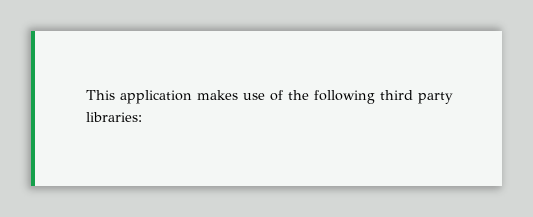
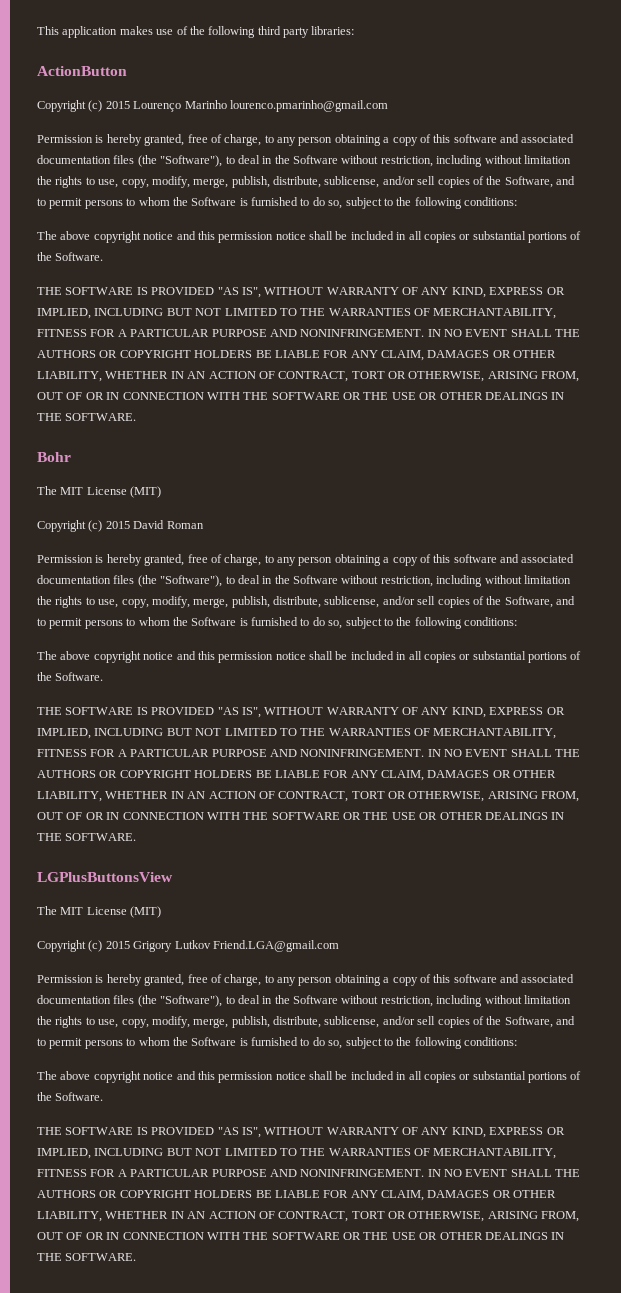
(142, 117) none -> [37,66,127,76] [37,100,388,112] [37,134,575,146] [37,155,571,167] [37,176,575,188] [37,197,517,209] [37,231,582,243] [37,252,104,261] [37,287,565,298] [37,308,557,319] [37,329,581,337] [37,350,557,361] [37,371,580,382] [37,392,565,400] [37,413,137,421] [37,452,71,462] [37,486,162,498] [37,520,204,532] [37,554,575,566] [37,575,571,587] [37,596,575,608] [37,617,517,629] [37,651,582,663] [37,672,104,681] [37,707,565,718] [37,728,557,739] [37,749,581,757] [37,770,557,781] [37,791,580,802] [37,812,565,820] [37,833,137,841] [37,872,173,882] [37,906,162,918] [37,940,339,952] [37,974,575,986] [37,995,571,1007] [37,1016,575,1028] [37,1037,517,1049] [37,1071,582,1083] [37,1092,104,1101] [37,1127,565,1138] [37,1148,557,1159] [37,1169,581,1177] [37,1190,557,1201] [37,1211,580,1222] [37,1232,565,1240] [37,1253,137,1261] // ActionButton // Copyright (c) 2015 Lourenço Marinho lourenco.pmarinho@gmail.com // Permission is hereby granted, free of charge, to any person obtaining a copy of this software and associated documentation files (the "Software"), to deal in the Software without restriction, including without limitation the rights to use, copy, modify, merge, publish, distribute, sublicense, and/or sell copies of the Software, and to permit persons to whom the Software is furnished to do so, subject to the following conditions: // The above copyright notice and this permission notice shall be included in all copies or substantial portions of the Software. // THE SOFTWARE IS PROVIDED "AS IS", WITHOUT WARRANTY OF ANY KIND, EXPRESS OR IMPLIED, INCLUDING BUT NOT LIMITED TO THE WARRANTIES OF MERCHANTABILITY, FITNESS FOR A PARTICULAR PURPOSE AND NONINFRINGEMENT. IN NO EVENT SHALL THE AUTHORS OR COPYRIGHT HOLDERS BE LIABLE FOR ANY CLAIM, DAMAGES OR OTHER LIABILITY, WHETHER IN AN ACTION OF CONTRACT, TORT OR OTHERWISE, ARISING FROM, OUT OF OR IN CONNECTION WITH THE SOFTWARE OR THE USE OR OTHER DEALINGS IN THE SOFTWARE. // Bohr // The MIT License (MIT) // Copyright (c) 2015 David Roman // Permission is hereby granted, free of charge, to any person obtaining a copy of this software and associated documentation files (the "Software"), to deal in the Software without restriction, including without limitation the rights to use, copy, modify, merge, publish, distribute, sublicense, and/or sell copies of the Software, and to permit persons to whom the Software is furnished to do so, subject to the following conditions: // The above copyright notice and this permission notice shall be included in all copies or substantial portions of the Software. // THE SOFTWARE IS PROVIDED "AS IS", WITHOUT WARRANTY OF ANY KIND, EXPRESS OR IMPLIED, INCLUDING BUT NOT LIMITED TO THE WARRANTIES OF MERCHANTABILITY, FITNESS FOR A PARTICULAR PURPOSE AND NONINFRINGEMENT. IN NO EVENT SHALL THE AUTHORS OR COPYRIGHT HOLDERS BE LIABLE FOR ANY CLAIM, DAMAGES OR OTHER LIABILITY, WHETHER IN AN ACTION OF CONTRACT, TORT OR OTHERWISE, ARISING FROM, OUT OF OR IN CONNECTION WITH THE SOFTWARE OR THE USE OR OTHER DEALINGS IN THE SOFTWARE. // LGPlusButtonsView // The MIT License (MIT) // Copyright (c) 2015 Grigory Lutkov Friend.LGA@gmail.com // Permission is hereby granted, free of charge, to any person obtaining a copy of this software and associated documentation files (the "Software"), to deal in the Software without restriction, including without limitation the rights to use, copy, modify, merge, publish, distribute, sublicense, and/or sell copies of the Software, and to permit persons to whom the Software is furnished to do so, subject to the following conditions: // The above copyright notice and this permission notice shall be included in all copies or substantial portions of the Software. // THE SOFTWARE IS PROVIDED "AS IS", WITHOUT WARRANTY OF ANY KIND, EXPRESS OR IMPLIED, INCLUDING BUT NOT LIMITED TO THE WARRANTIES OF MERCHANTABILITY, FITNESS FOR A PARTICULAR PURPOSE AND NONINFRINGEMENT. IN NO EVENT SHALL THE AUTHORS OR COPYRIGHT HOLDERS BE LIABLE FOR ANY CLAIM, DAMAGES OR OTHER LIABILITY, WHETHER IN AN ACTION OF CONTRACT, TORT OR OTHERWISE, ARISING FROM, OUT OF OR IN CONNECTION WITH THE SOFTWARE OR THE USE OR OTHER DEALINGS IN THE SOFTWARE.

